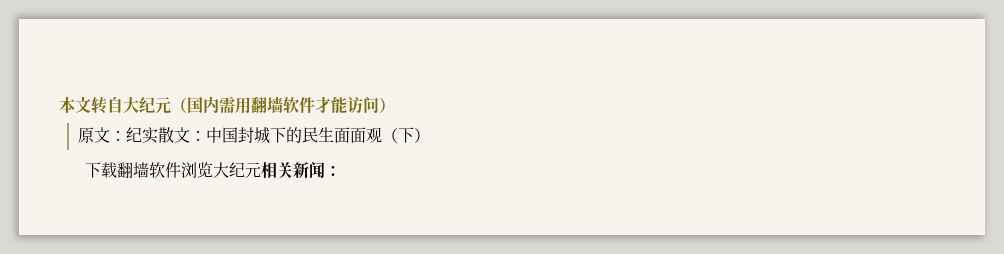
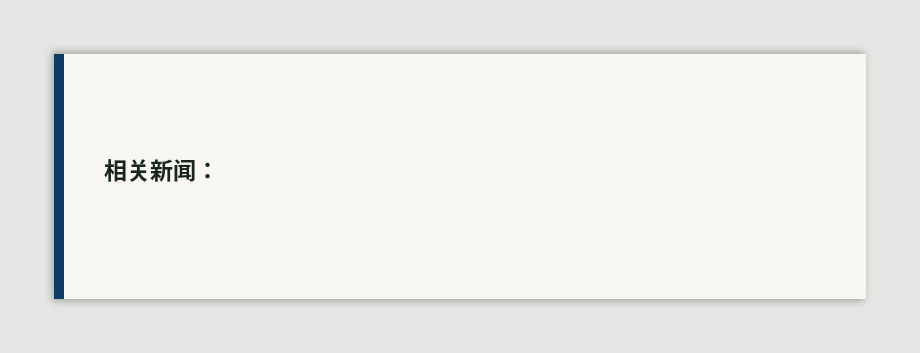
[59,96,395,114] [77,127,430,144] [85,162,262,178] 本文转自大纪元（国内需用翻墙软件才能访问） // 原文：纪实散文：中国封城下的民生面面观（下） // 下载翻墙软件浏览大纪元 -> (104, 170) none

